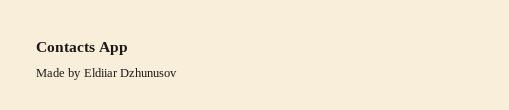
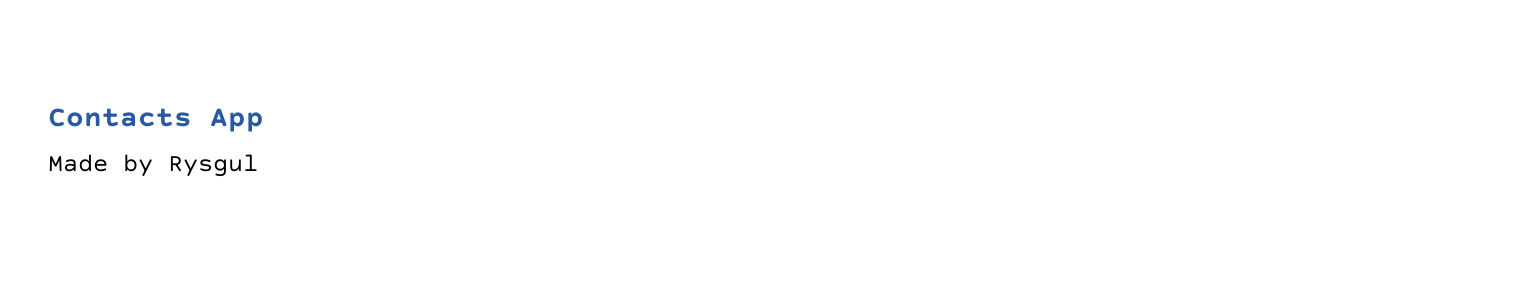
[83,68,178,77] Eldiiar Dzhunusov -> [168,154,258,177] Rysgul

